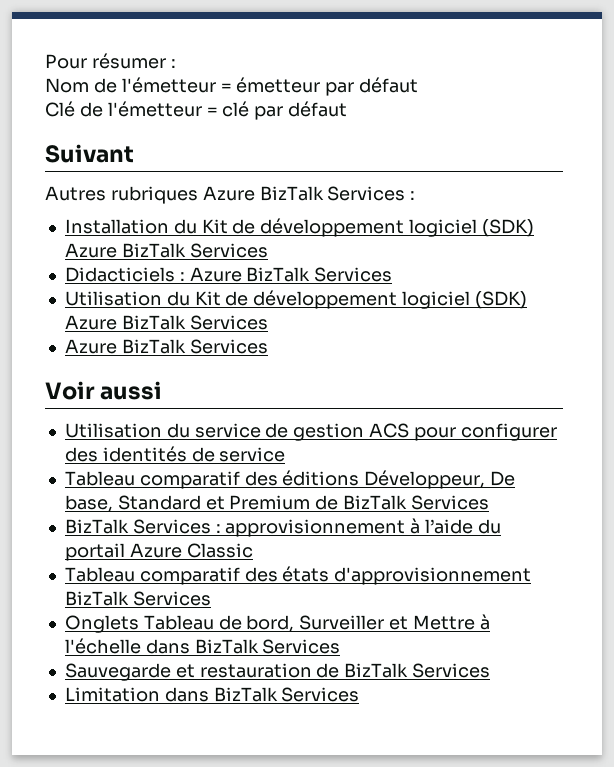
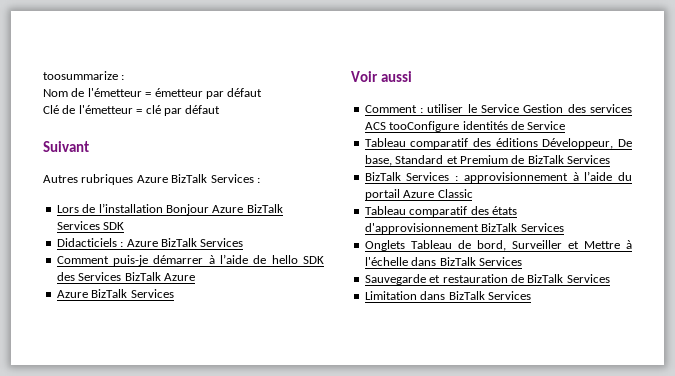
[45,53,166,69] Pour résumer -> [43,71,118,80] toosummarize
[64,218,534,237] [64,243,268,258] Installation du Kit de développement logiciel (SDK) Azure BizTalk Services -> [56,203,283,215] [56,221,125,230] Lors de l’installation Bonjour Azure BizTalk Services SDK
[64,290,527,309] [64,315,268,330] Utilisation du Kit de développement logiciel (SDK) Azure BizTalk Services -> [56,254,325,266] [56,272,195,281] Comment puis-je démarrer à l’aide de hello SDK des Services BizTalk Azure
[64,423,557,441] [64,447,98,462] Utilisation du service de gestion ACS pour configurer des -> [364,104,632,113] [364,121,460,132] Comment : utiliser le Service Gestion des services ACS tooConfigure
[219,447,286,462] service -> [527,121,566,130] Service

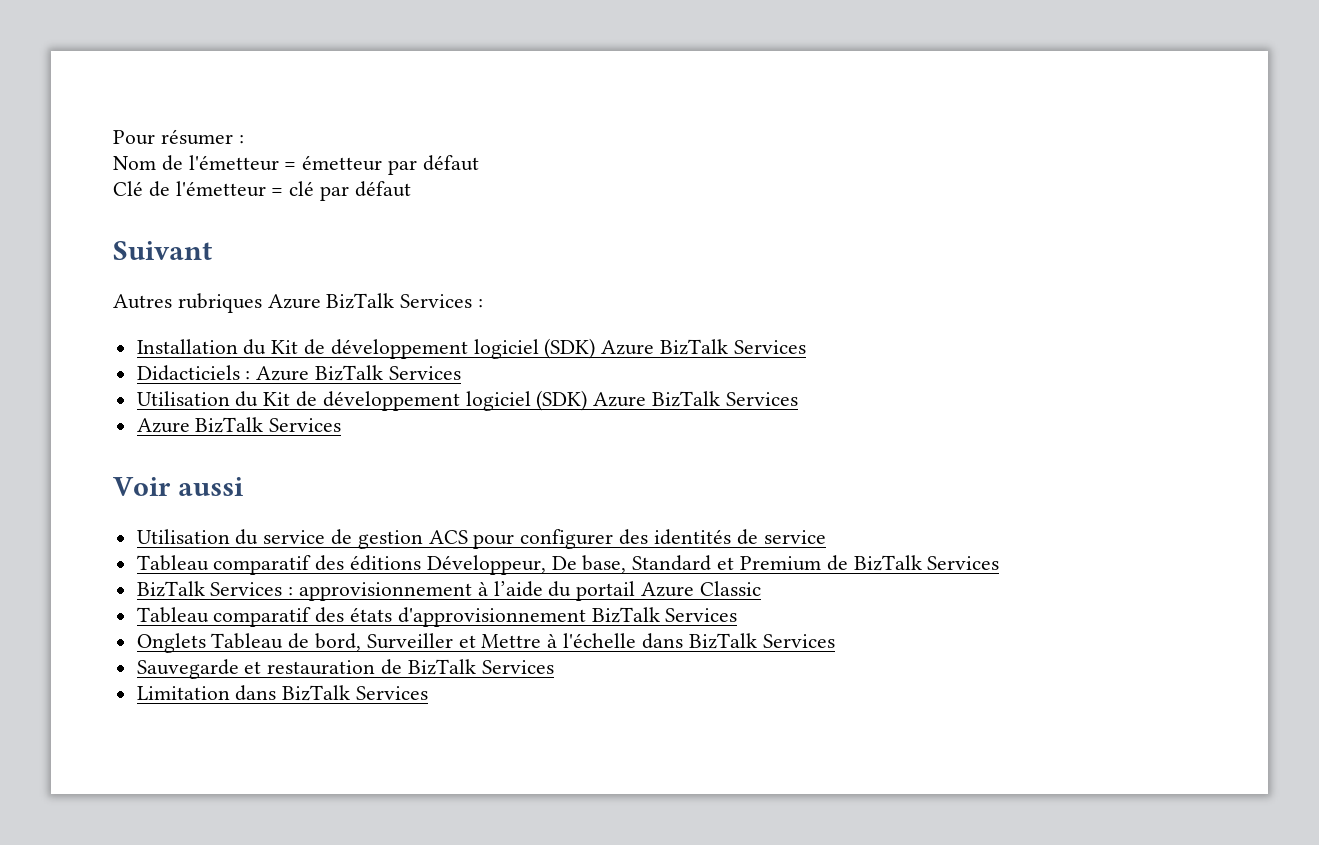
[43,71,118,80] toosummarize -> [113,129,233,145] Pour résumer
[56,203,283,215] [56,221,125,230] Lors de l’installation Bonjour Azure BizTalk Services SDK -> [136,338,806,359] Installation du Kit de développement logiciel (SDK) Azure BizTalk Services
[56,254,325,266] [56,272,195,281] Comment puis-je démarrer à l’aide de hello SDK des Services BizTalk Azure -> [136,390,798,411] Utilisation du Kit de développement logiciel (SDK) Azure BizTalk Services
[364,104,632,113] [364,121,460,132] Comment : utiliser le Service Gestion des services ACS tooConfigure -> [136,529,649,549] Utilisation du service de gestion ACS pour configurer des
[527,121,566,130] Service -> [763,530,826,544] service

